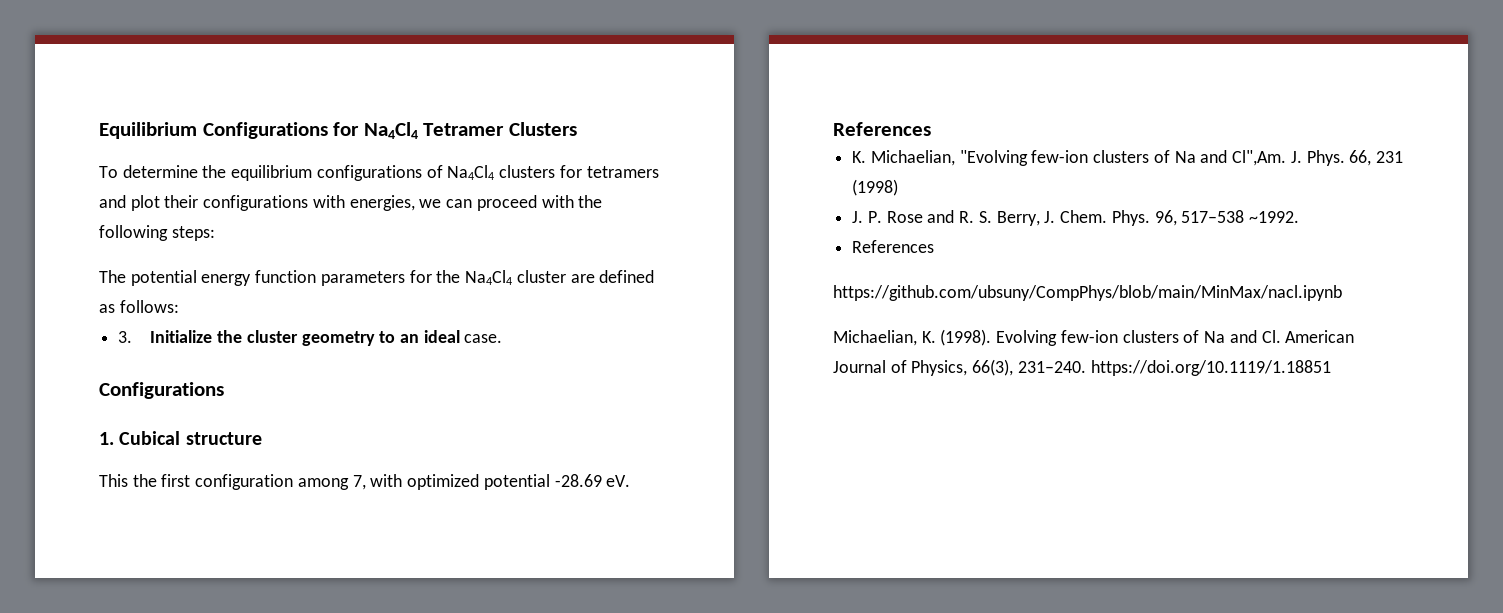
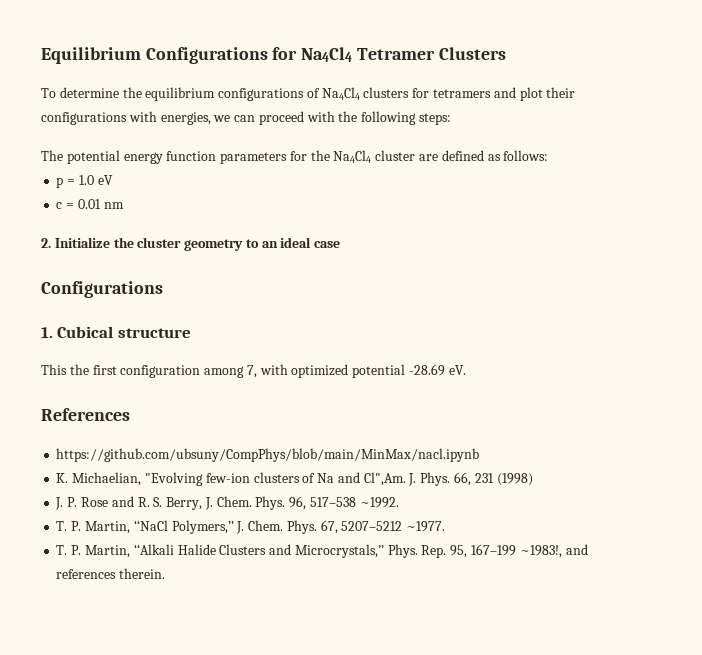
[118,331,133,343] 3. -> [56,175,113,188] [56,199,124,209] [41,238,51,248] p = 1.0 eV // c = 0.01 nm // 2.
[464,334,503,343] case. -> [314,241,341,248] case
(931, 129) none -> [56,448,480,462] // https://github.com/ubsuny/CompPhys/blob/main/MinMax/nacl.ipynb
[852,240,935,253] [833,285,1342,301] [833,329,1355,346] [833,359,1331,376] References // https://github.com/ubsuny/CompPhys/blob/main/MinMax/nacl.ipynb // Michaelian, K. (1998). Evolving few-ion clusters of Na and Cl. American Journal of Physics, 66(3), 231–240. https://doi.org/10.1119/1.18851 -> [56,520,446,534] [56,544,588,558] [56,568,166,579] T. P. Martin, ‘‘NaCl Polymers,’’ J. Chem. Phys. 67, 5207–5212 ~1977. // T. P. Martin, ‘‘Alkali Halide Clusters and Microcrystals,’’ Phys. Rep. 95, 167–199 ~1983!, and references therein.

